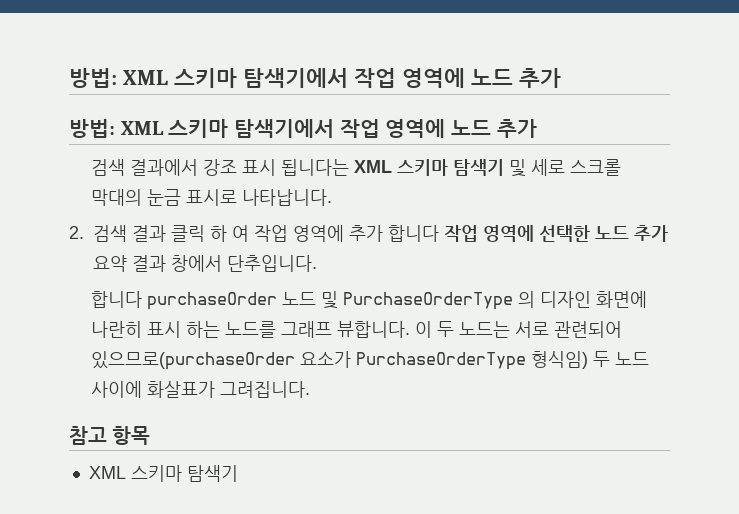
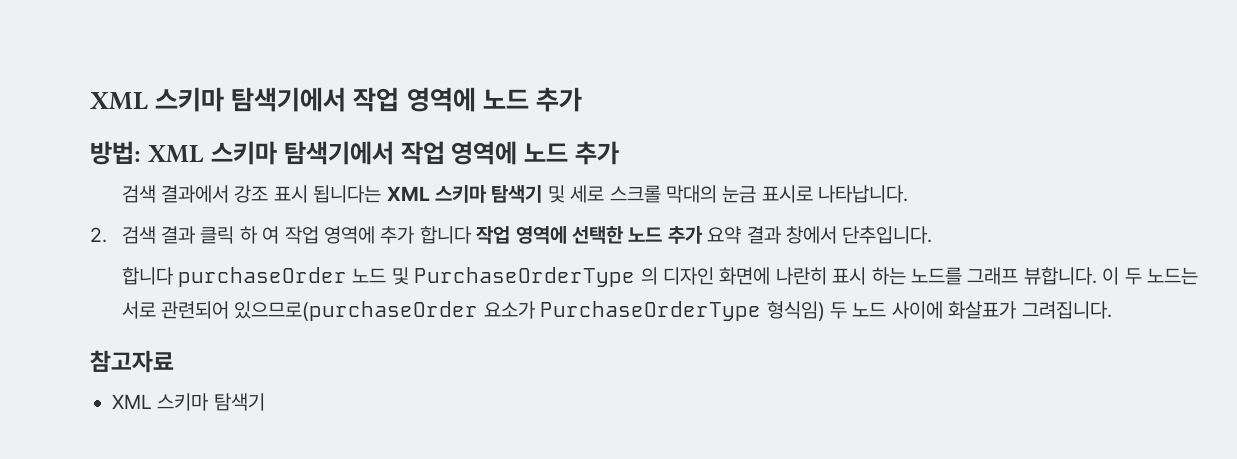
[69,68,117,88] 방법: -> (90, 101) none
[69,426,151,445] 참고 항목 -> [90,350,174,373] 참고자료

